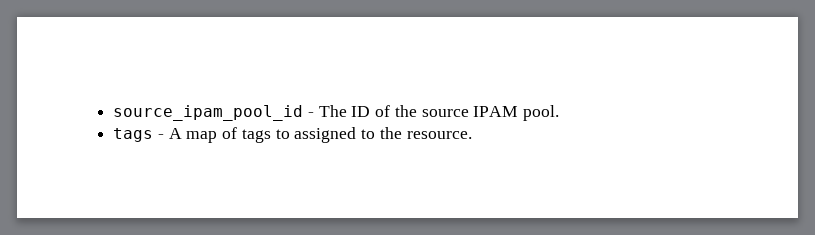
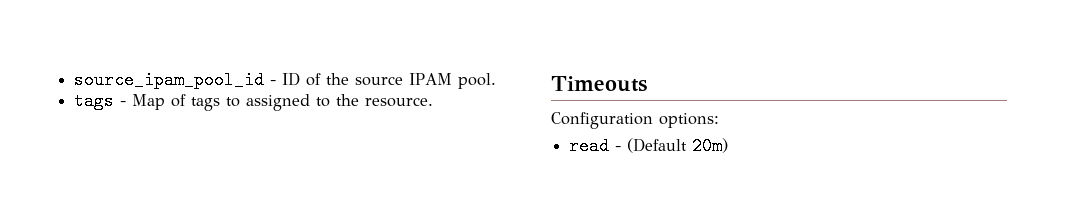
[318,105,347,117] The -> (277, 82) none
[168,128,218,143] A map -> [132,94,166,110] Map
(472, 135) none -> [551,76,647,92] [551,112,719,129] [569,137,729,155] // Timeouts // Configuration options: // read - (Default 20m)

